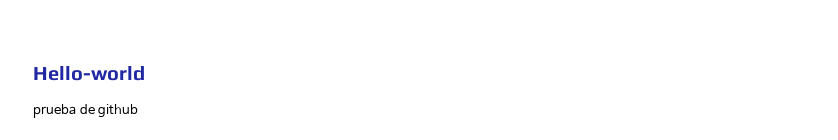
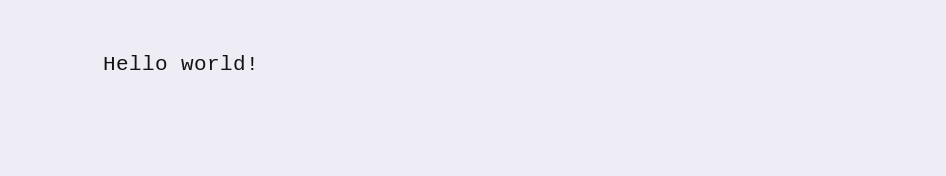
[33,66,145,81] [33,104,139,118] Hello-world // prueba de github -> [103,55,259,70] Hello world!

